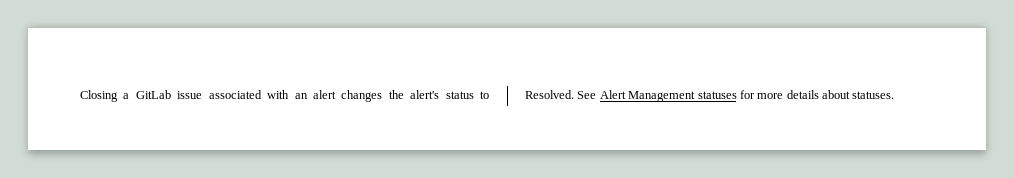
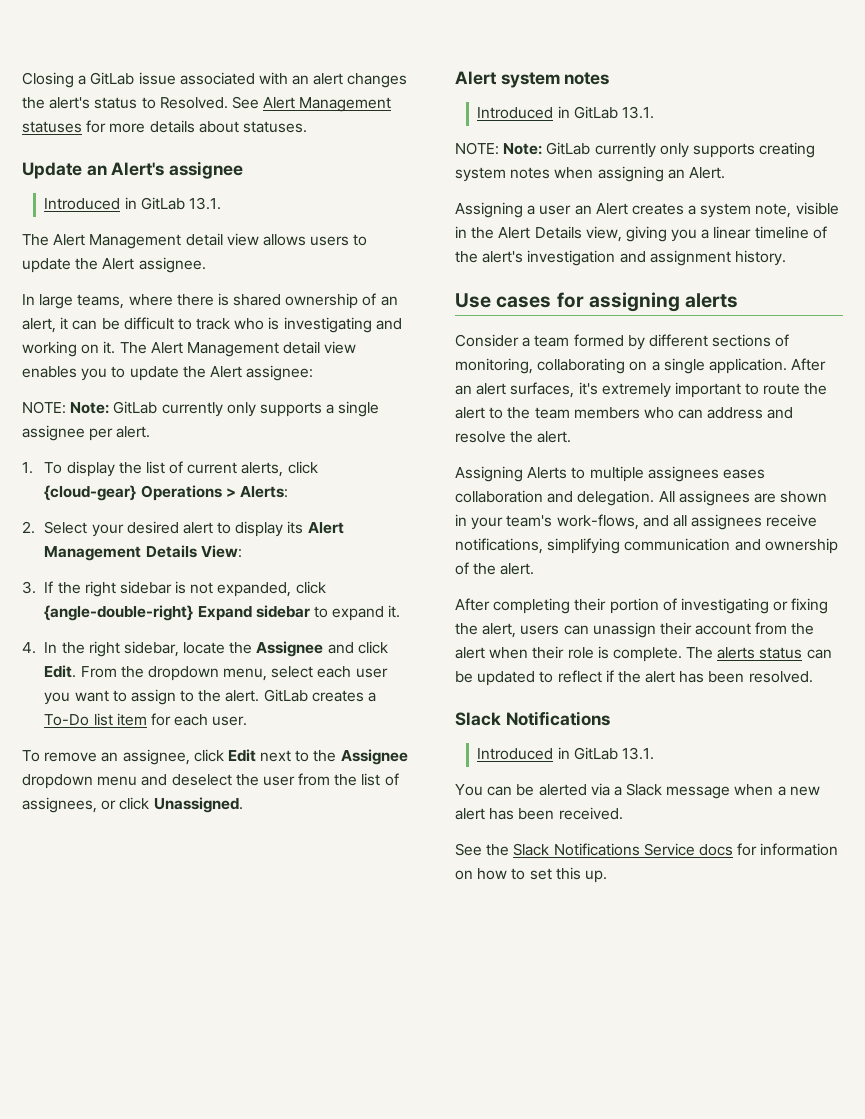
(895, 95) none -> [22,161,244,179] [44,197,221,210] [22,233,368,249] [22,257,206,273] [22,293,398,309] [22,317,402,333] [22,341,357,357] [22,365,314,381] [22,401,380,417] [22,425,151,441] [22,461,318,477] [44,485,288,501] [22,521,344,537] [44,545,242,561] [22,581,326,597] [44,605,401,621] [22,641,388,657] [44,665,388,681] [44,689,377,705] [44,713,248,726] [22,749,408,765] [22,773,399,789] [22,797,243,813] [455,71,610,88] [477,106,654,119] [455,142,816,158] [455,166,725,182] [455,202,839,218] [455,226,827,242] [455,250,786,266] [455,292,739,312] [455,334,790,350] [455,358,827,374] [455,382,828,398] [455,407,794,419] [455,431,572,443] [455,466,765,482] [455,490,828,506] [455,514,818,530] [455,538,838,554] [455,562,535,575] [455,598,829,614] [455,622,815,638] [455,646,832,662] [455,670,813,686] [455,711,610,726] [477,747,654,760] [455,783,820,799] [455,807,623,820] [455,843,839,856] [455,867,607,883] // Update an Alert's assignee // Introduced in GitLab 13.1. // The Alert Management detail view allows users to update the Alert assignee. // In large teams, where there is shared ownership of an alert, it can be difficult to track who is investigating and working on it. The Alert Management detail view enables you to update the Alert assignee: // NOTE: Note: GitLab currently only supports a single assignee per alert. // 1. To display the list of current alerts, click {cloud-gear} Operations > Alerts: // 2. Select your desired alert to display its Alert Management Details View: // 3. If the right sidebar is not expanded, click {angle-double-right} Expand sidebar to expand it. // 4. In the right sidebar, locate the Assignee and click Edit. From the dropdown menu, select each user you want to assign to the alert. GitLab creates a To-Do list item for each user. // To remove an assignee, click Edit next to the Assignee dropdown menu and deselect the user from the list of assignees, or click Unassigned. // Alert system notes // Introduced in GitLab 13.1. // NOTE: Note: GitLab currently only supports creating system notes when assigning an Alert. // Assigning a user an Alert creates a system note, visible in the Alert Details view, giving you a linear timeline of the alert's investigation and assignment history. // Use cases for assigning alerts // Consider a team formed by different sections of monitoring, collaborating on a single application. After an alert surfaces, it's extremely important to route the alert to the team members who can address and resolve the alert. // Assigning Alerts to multiple assignees eases collaboration and delegation. All assignees are shown in your team's work-flows, and all assignees receive notifications, simplifying communication and ownership of the alert. // After completing their portion of investigating or fixing the alert, users can unassign their account from the alert when their role is complete. The alerts status can be updated to reflect if the alert has been resolved. // Slack Notifications // Introduced in GitLab 13.1. // You can be alerted via a Slack message when a new alert has been received. // See the Slack Notifications Service docs for information on how to set this up.

